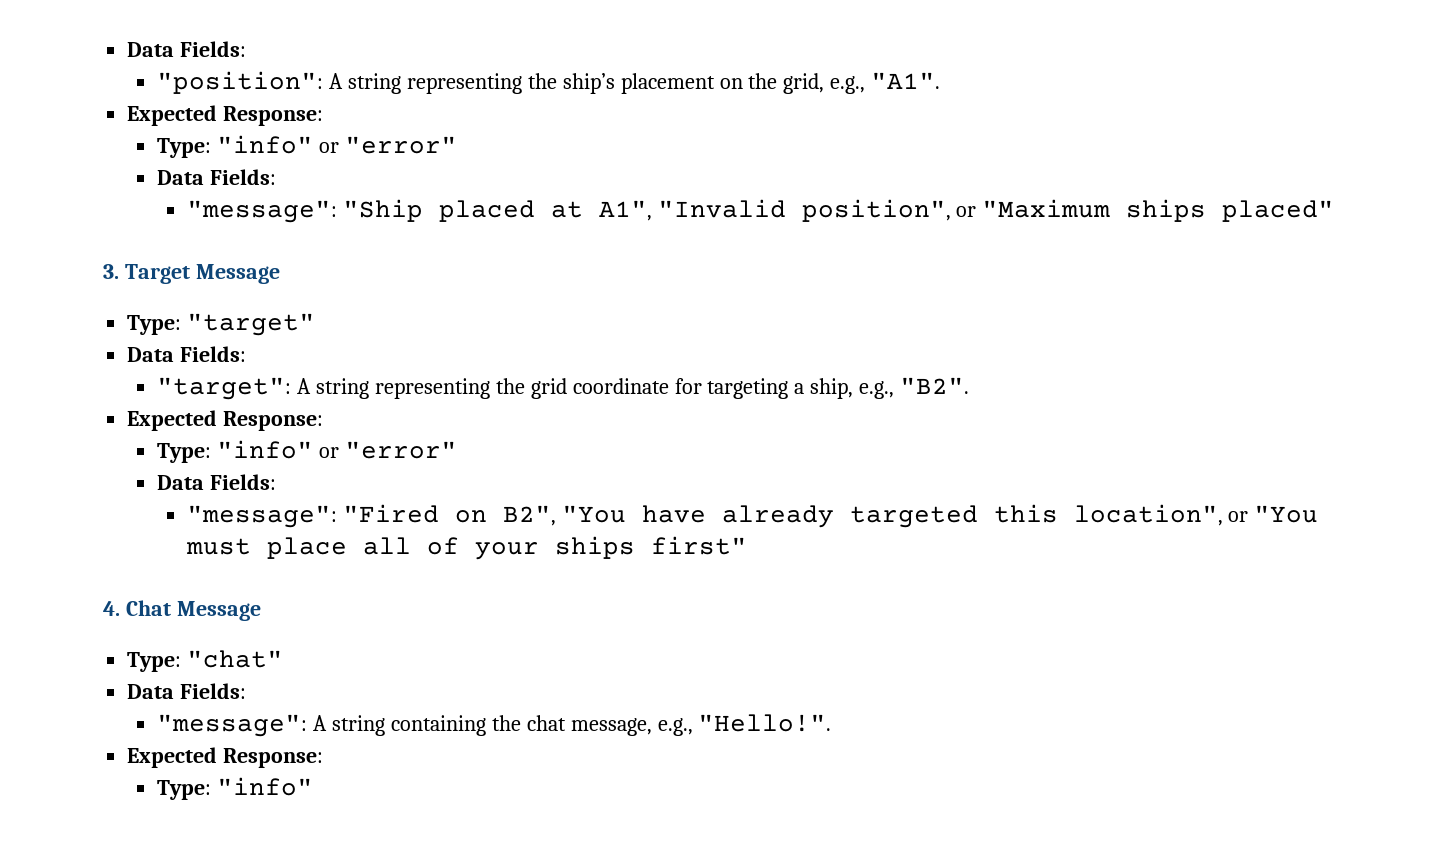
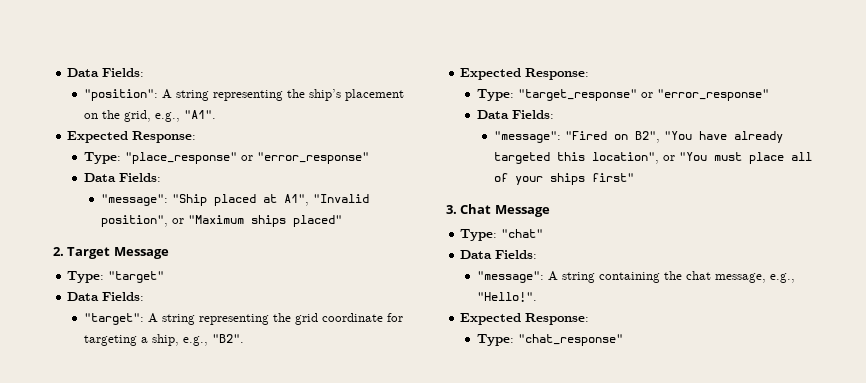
[216,135,457,154] "info" or "error" -> [125,152,370,164] "place_response" or "error_response"
[103,264,119,279] 3. -> [53,247,64,256] 2.
[216,440,457,459] "info" or "error" -> [518,89,770,101] "target_response" or "error_response"
[103,601,120,616] 4. -> [446,205,457,214] 3.
[216,777,313,796] "info" -> [518,334,624,346] "chat_response"

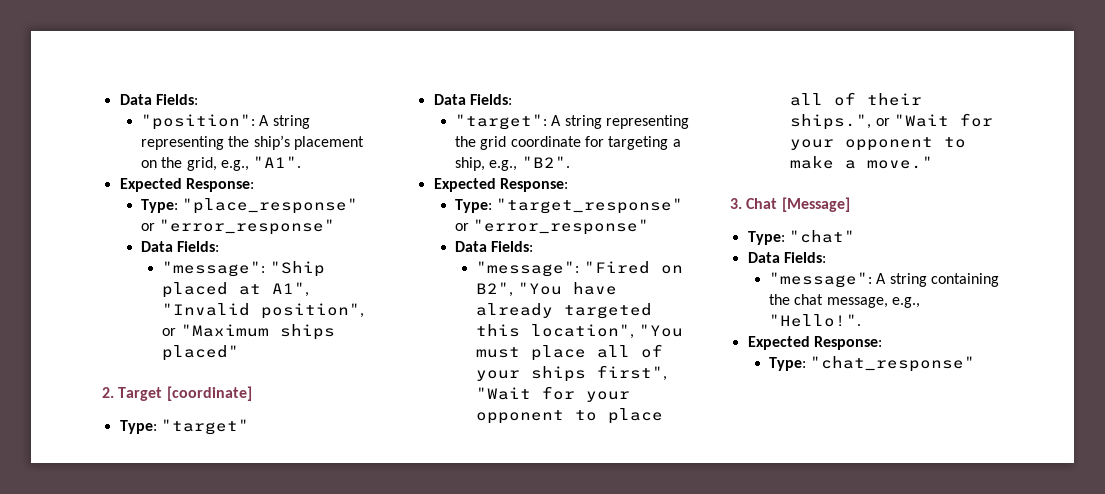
[113,247,169,259] Message -> [166,386,252,401] [coordinate]
[662,155,675,161] or -> (635, 331) none
[591,173,634,182] first" -> [597,365,668,381] [476,386,631,402] [476,408,664,424] [790,92,923,106] [790,113,993,130] [790,137,967,151] [790,156,934,169] first", "Wait for your opponent to place all of their ships.", or "Wait for your opponent to make a move."
[494,205,550,217] Message -> [781,197,850,212] [Message]

